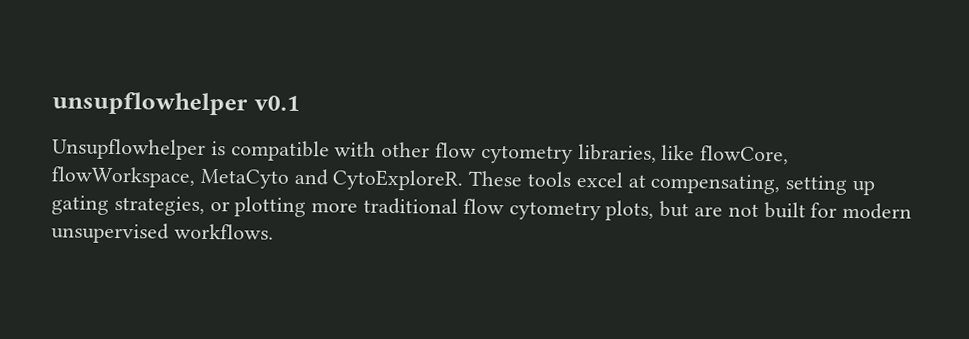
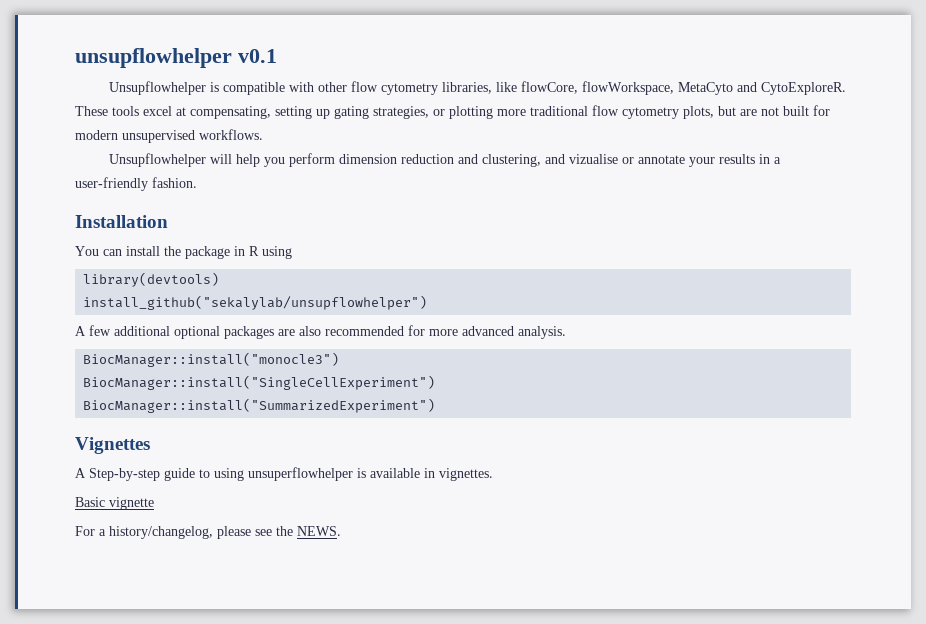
(274, 231) none -> [108,153,781,167] [75,177,197,191] [75,215,168,228] [75,246,292,259] [83,272,220,287] [83,295,428,310] [75,325,566,339] [83,352,340,367] [83,375,436,390] [83,398,436,413] [75,437,150,454] [75,467,493,481] [75,497,154,510] [75,526,341,539] // Unsupflowhelper will help you perform dimension reduction and clustering, and vizualise or annotate your results in a user-friendly fashion. // Installation // You can install the package in R using // library(devtools) // install_github("sekalylab/unsupflowhelper") // A few additional optional packages are also recommended for more advanced analysis. // BiocManager::install("monocle3") // BiocManager::install("SingleCellExperiment") // BiocManager::install("SummarizedExperiment") // Vignettes // A Step-by-step guide to using unsuperflowhelper is available in vignettes. // Basic vignette // For a history/changelog, please see the NEWS.

